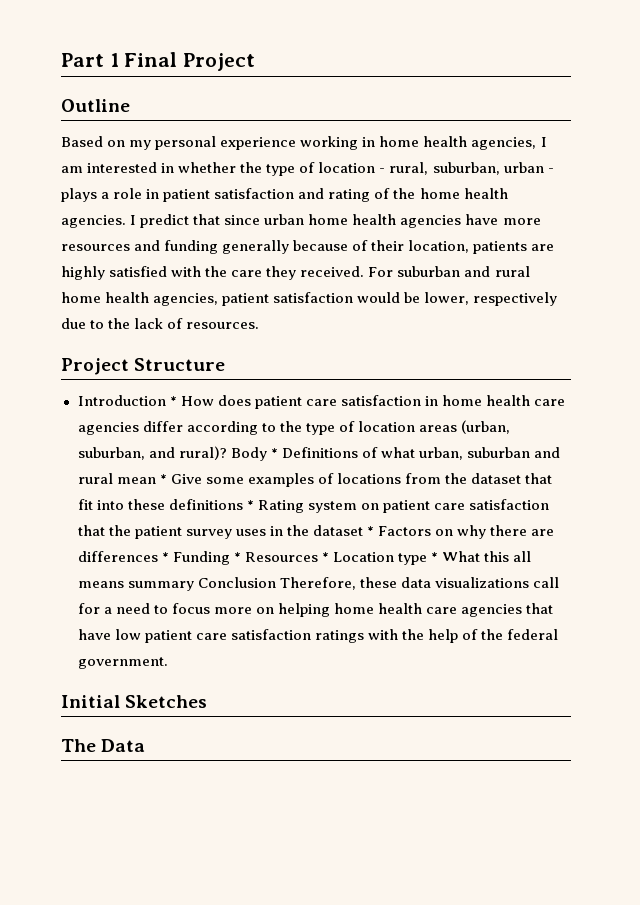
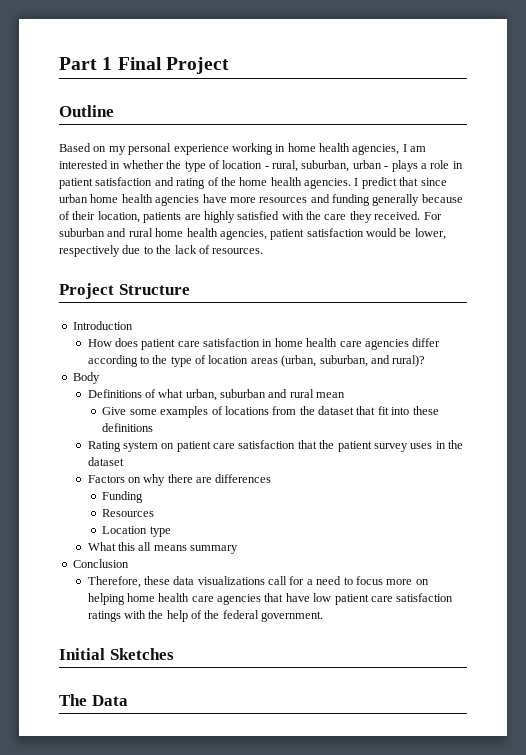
[169,396,177,406] * -> (133, 325) //
(227, 453) none -> (426, 361) //
[270,448,278,458] * -> (100, 378) //
[159,474,167,484] * -> (346, 395) //
[246,500,254,510] * -> (154, 427) //
[366,526,374,536] * -> (124, 461) //
[161,552,169,562] * -> (272, 478) //
[233,552,241,562] * -> (144, 497) //
[321,552,329,562] * -> (155, 513) //
[430,552,438,562] * -> (171, 531) //
(194, 586) none -> (239, 549) //
(276, 582) none -> (129, 563) //

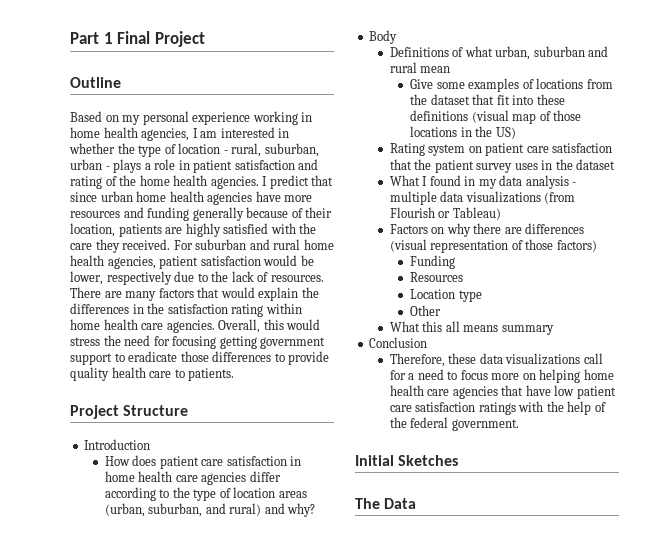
(264, 251) none -> [70,287,319,301] [70,303,302,317] [70,319,321,333] [70,335,326,349] [70,351,330,365] [70,367,235,381] There are many factors that would explain the differences in the satisfaction rating within home health care agencies. Overall, this would stress the need for focusing getting government support to eradicate those differences to provide quality health care to patients.
[392,355,426,367] rural)? -> [229,503,316,517] rural) and why?
(154, 427) none -> [471,110,582,124] [410,126,516,139] (visual map of those locations in the US)
(124, 461) none -> [389,175,577,189] [389,191,576,205] [389,207,501,220] // What I found in my data analysis - multiple data visualizations (from Flourish or Tableau)
(272, 478) none -> [389,239,597,253] (visual representation of those factors)
(171, 531) none -> [410,305,442,316] // Other

